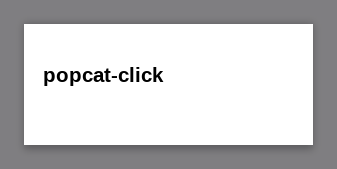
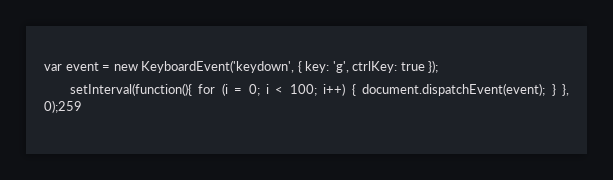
[43,67,164,86] popcat-click -> [44,60,439,73] [69,83,570,96] [44,100,82,113] var event = new KeyboardEvent('keydown', { key: 'g', ctrlKey: true }); // setInterval(function(){ for (i = 0; i < 100; i++) { document.dispatchEvent(event); } }, 0);259

